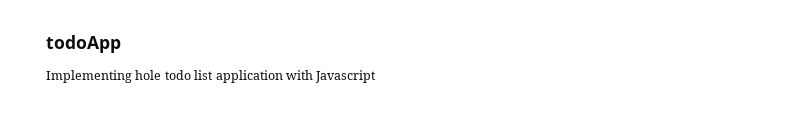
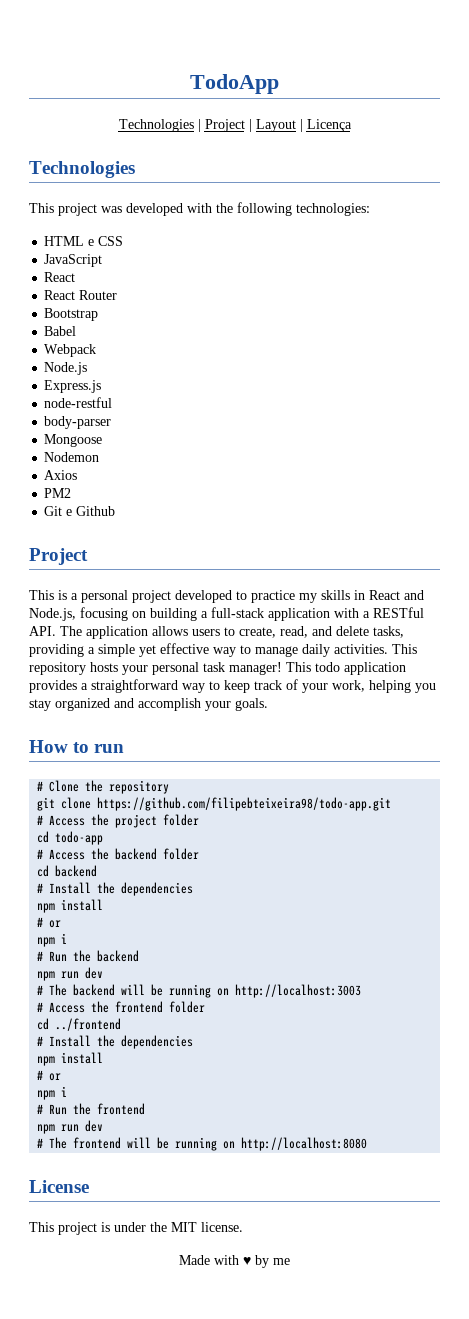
[46,35,121,53] [46,70,377,83] todoApp // Implementing hole todo list application with Javascript -> [190,74,279,94] [118,119,352,132] [29,161,135,178] [29,202,370,216] [44,236,124,246] [44,254,103,267] [44,272,76,282] [44,290,118,300] [44,308,99,321] [44,326,77,336] [44,344,97,357] [44,362,88,375] [44,380,102,393] [44,397,113,408] [44,416,112,429] [44,434,103,447] [44,452,100,462] [44,470,78,480] [44,488,72,498] [44,506,116,516] [29,548,88,565] [29,590,424,603] [29,607,424,621] [29,626,404,639] [29,643,417,657] [29,662,406,675] [29,679,436,693] [29,698,268,711] [29,740,125,753] [37,780,170,794] [37,797,392,811] [37,814,200,828] [37,831,104,845] [37,848,200,860] [37,865,98,877] [37,882,194,896] [37,899,104,913] [37,917,62,928] [37,933,68,947] [37,950,140,962] [37,967,104,981] [37,984,362,998] [37,1001,206,1013] [37,1018,122,1031] [37,1035,194,1049] [37,1052,104,1066] [37,1070,62,1081] [37,1086,68,1100] [37,1103,146,1115] [37,1120,104,1134] [37,1137,368,1151] [29,1180,89,1193] [29,1222,243,1235] [179,1255,290,1268] TodoApp // Technologies | Project | Layout | Licença // Technologies // This project was developed with the following technologies: // HTML e CSS // JavaScript // React // React Router // Bootstrap // Babel // Webpack // Node.js // Express.js // node-restful // body-parser // Mongoose // Nodemon // Axios // PM2 // Git e Github // Project // This is a personal project developed to practice my skills in React and Node.js, focusing on building a full-stack application with a RESTful API. The application allows users to create, read, and delete tasks, providing a simple yet effective way to manage daily activities. This repository hosts your personal task manager! This todo application provides a straightforward way to keep track of your work, helping you stay organized and accomplish your goals. // How to run // # Clone the repository // git clone https://github.com/filipebteixeira98/todo-app.git // # Access the project folder // cd todo-app // # Access the backend folder // cd backend // # Install the dependencies // npm install // # or // npm i // # Run the backend // npm run dev // # The backend will be running on http://localhost:3003 // # Access the frontend folder // cd ../frontend // # Install the dependencies // npm install // # or // npm i // # Run the frontend // npm run dev // # The frontend will be running on http://localhost:8080 // License // This project is under the MIT license. // Made with ♥ by me

